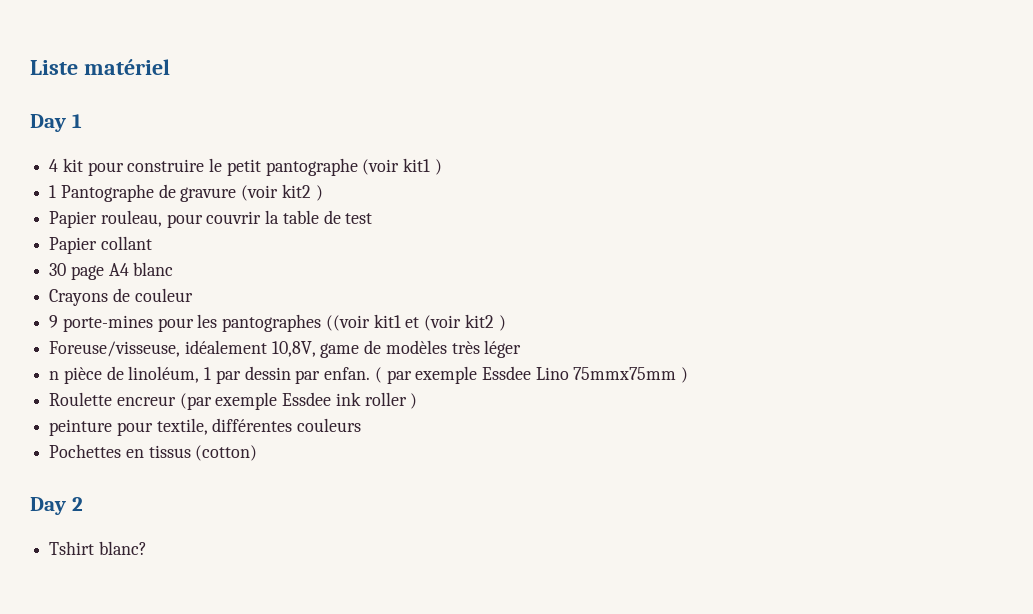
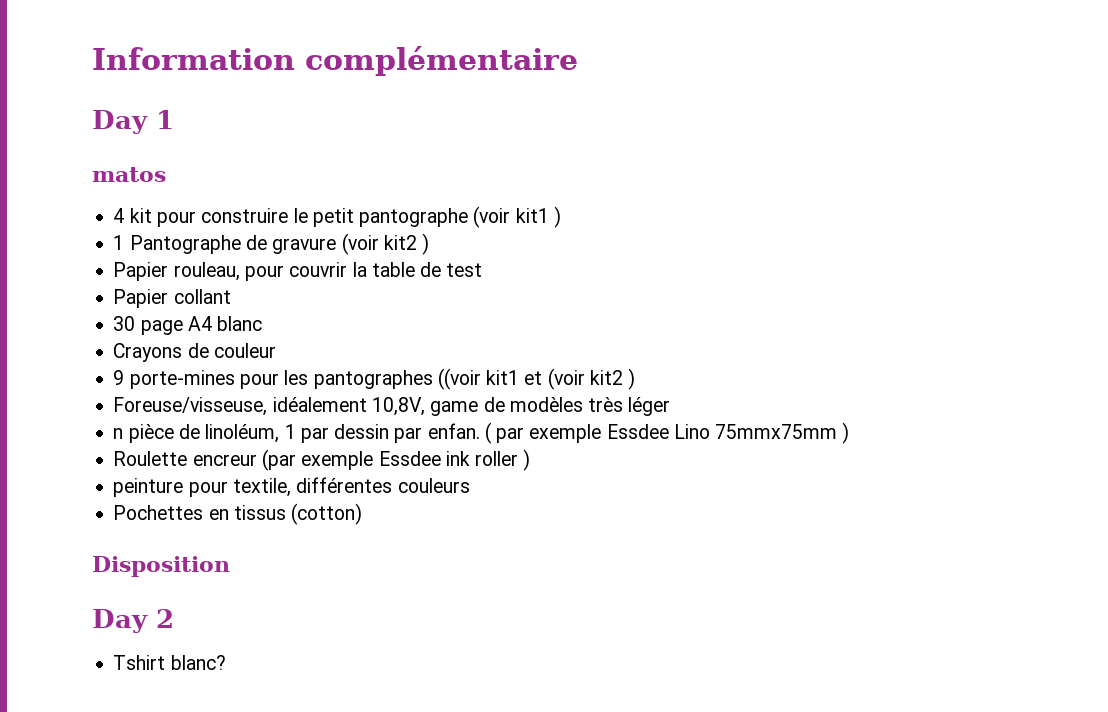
[30,59,170,75] Liste matériel -> [92,46,578,76] Information complémentaire
(82, 121) none -> [92,167,166,182] // matos
(258, 453) none -> [92,556,230,577] // Disposition

